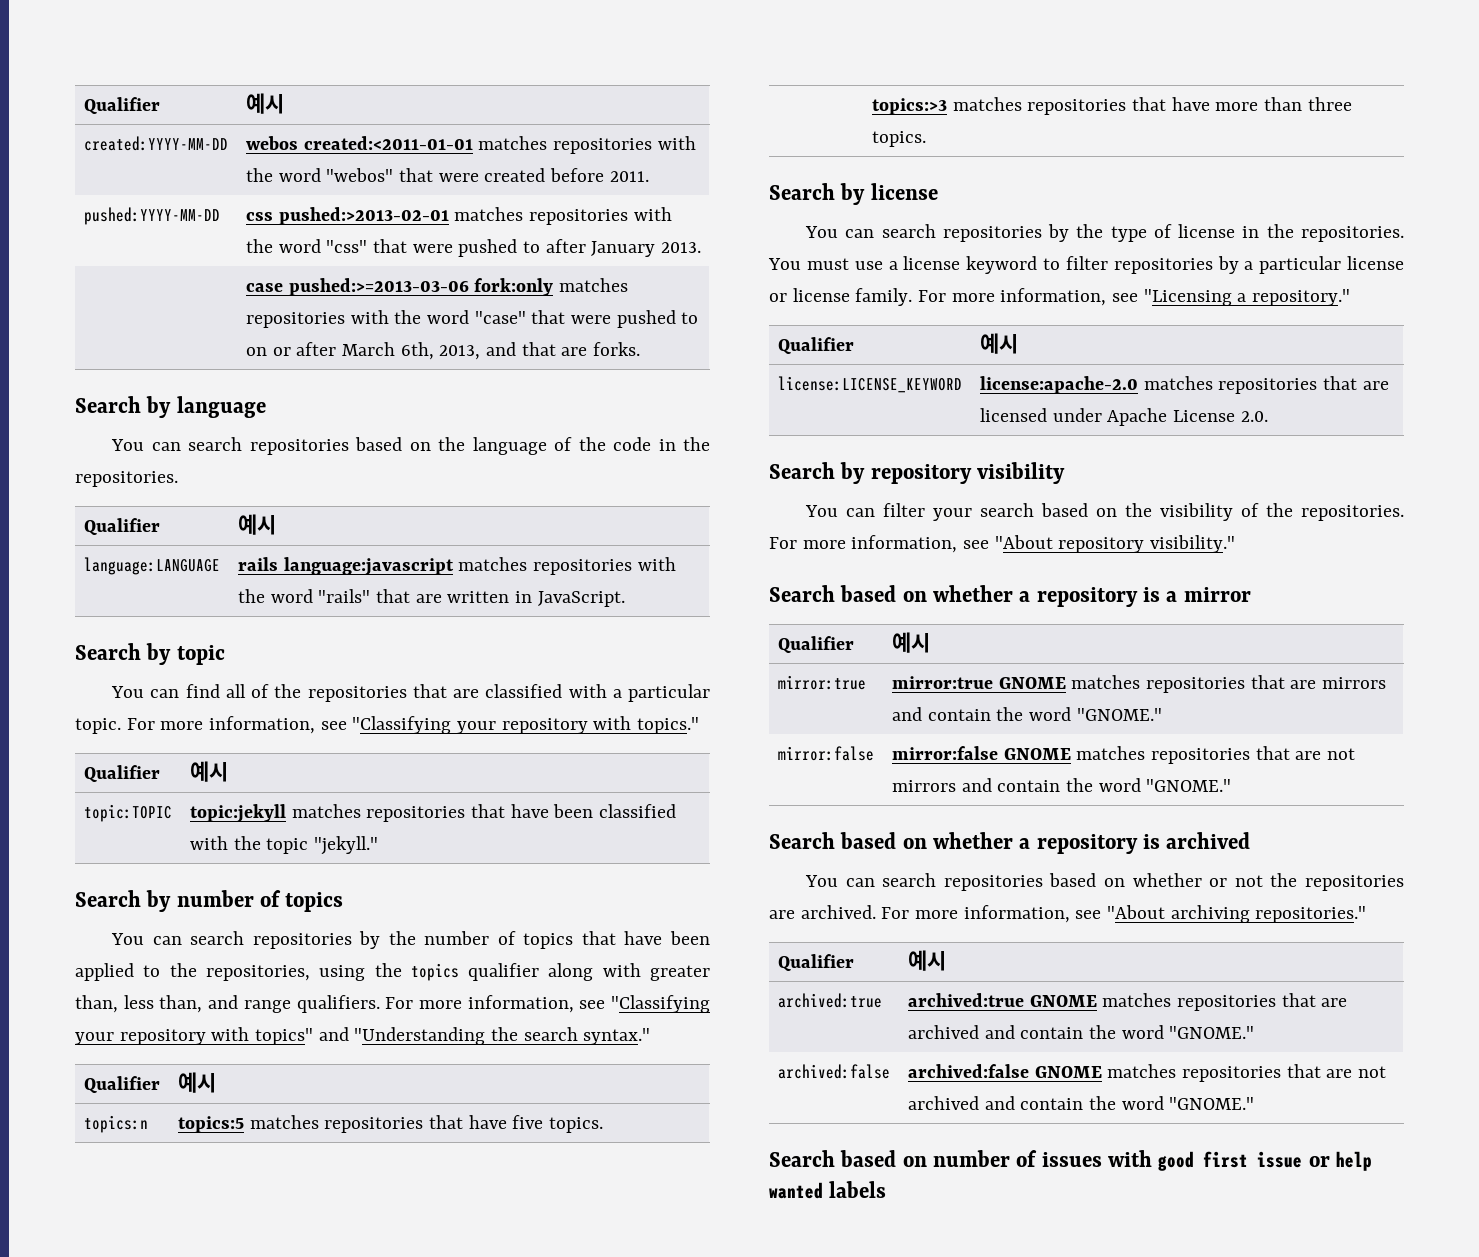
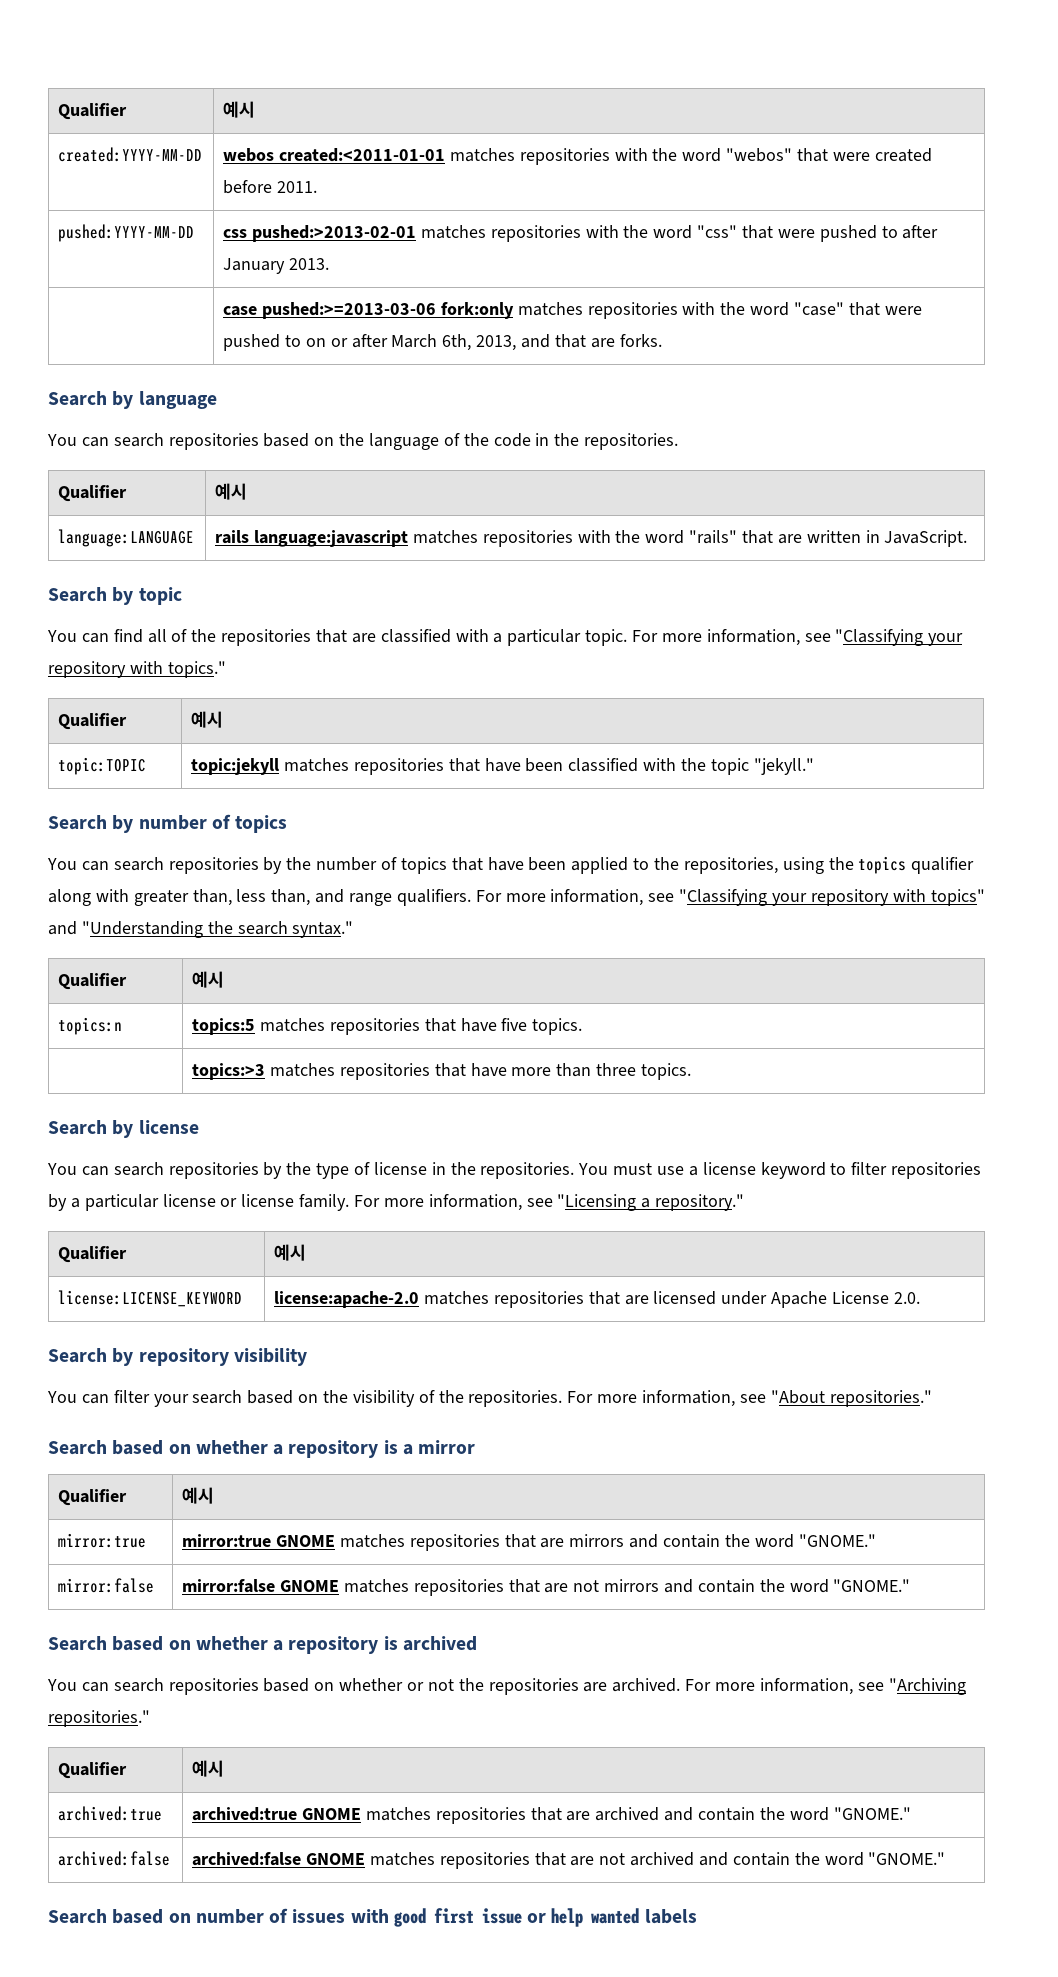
[1058,535,1236,553] repository visibility." -> [829,1390,932,1407] repositories."
[1107,905,1250,923] "About archiving -> [888,1678,966,1695] "Archiving

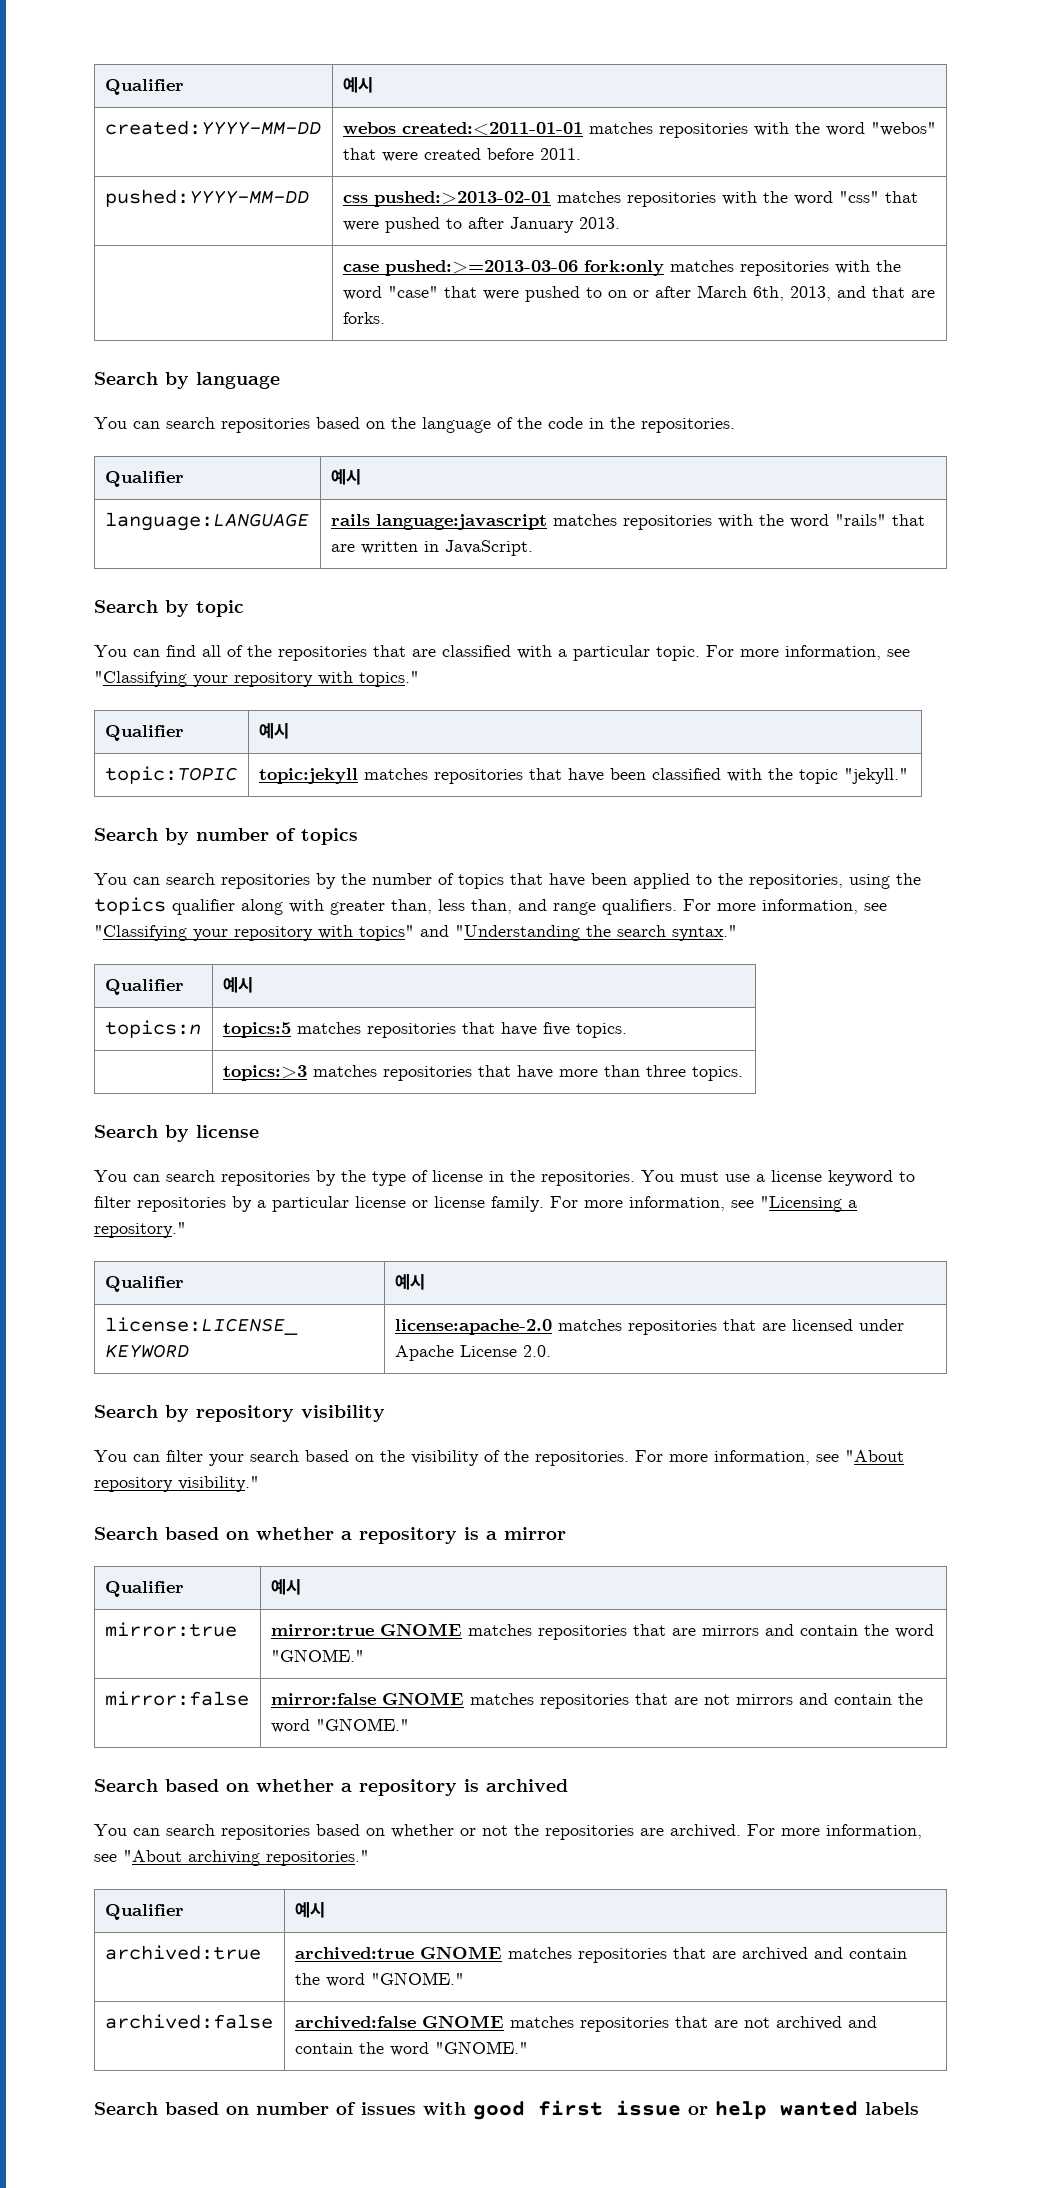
[829,1390,932,1407] repositories." -> [94,1476,259,1492] repository visibility."
[888,1678,966,1695] "Archiving -> [123,1850,260,1866] "About archiving

